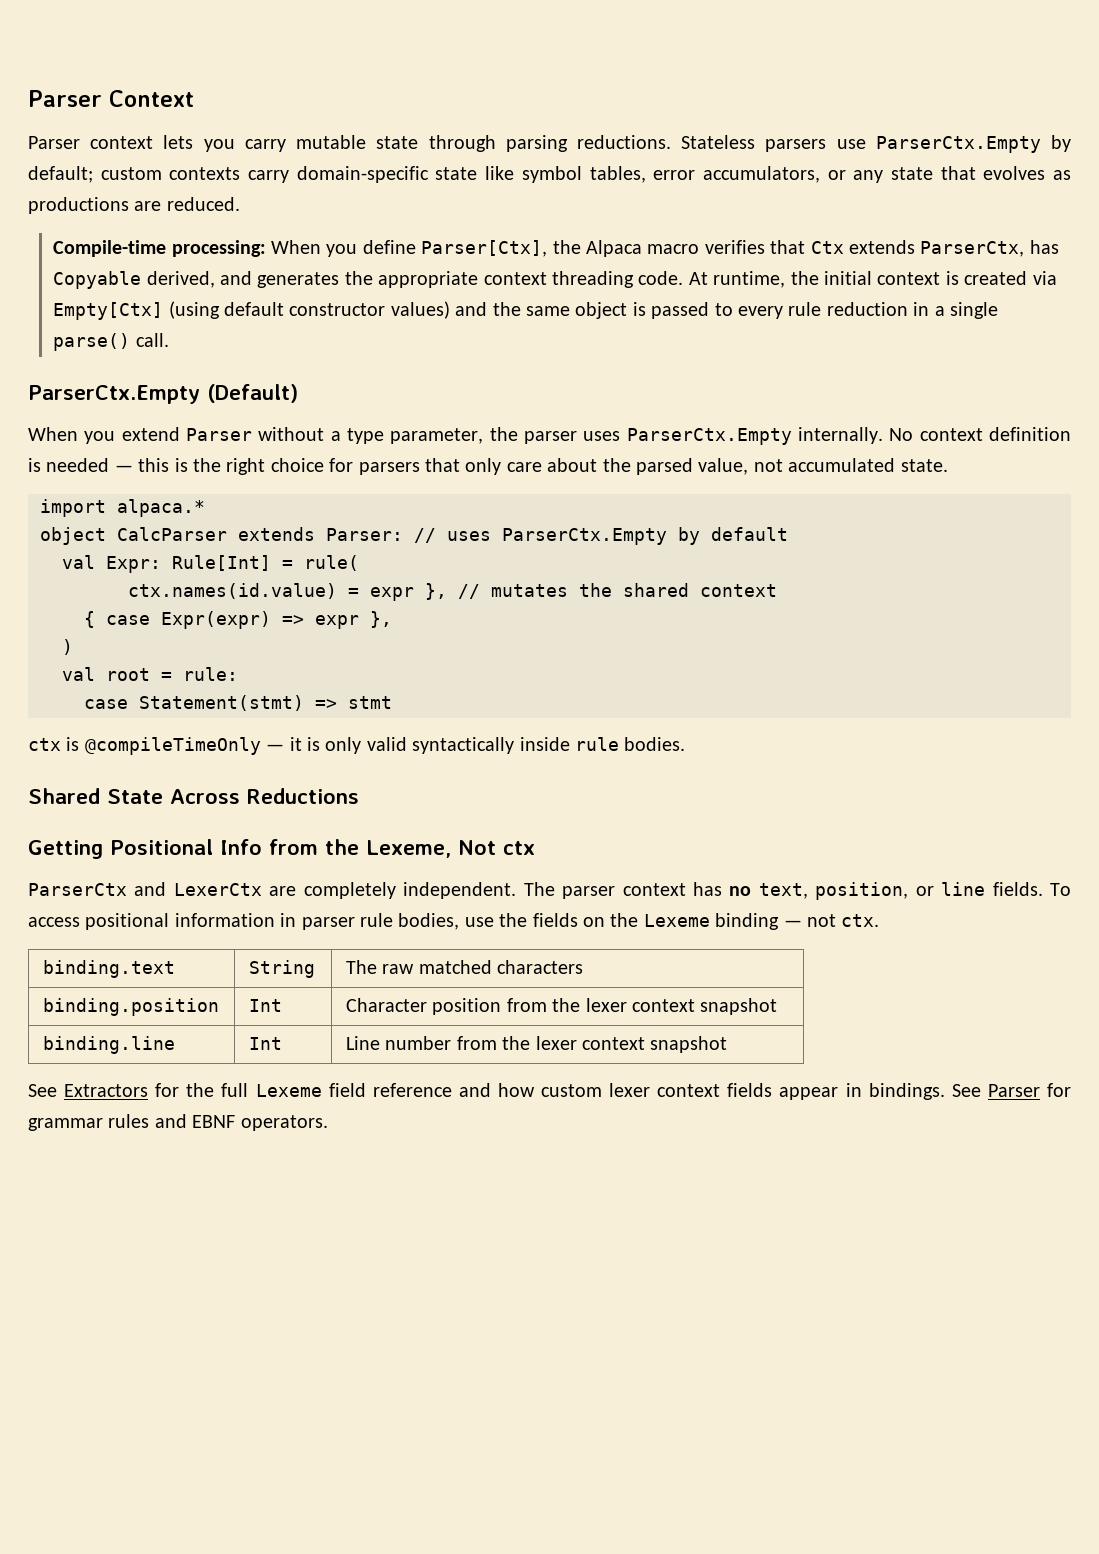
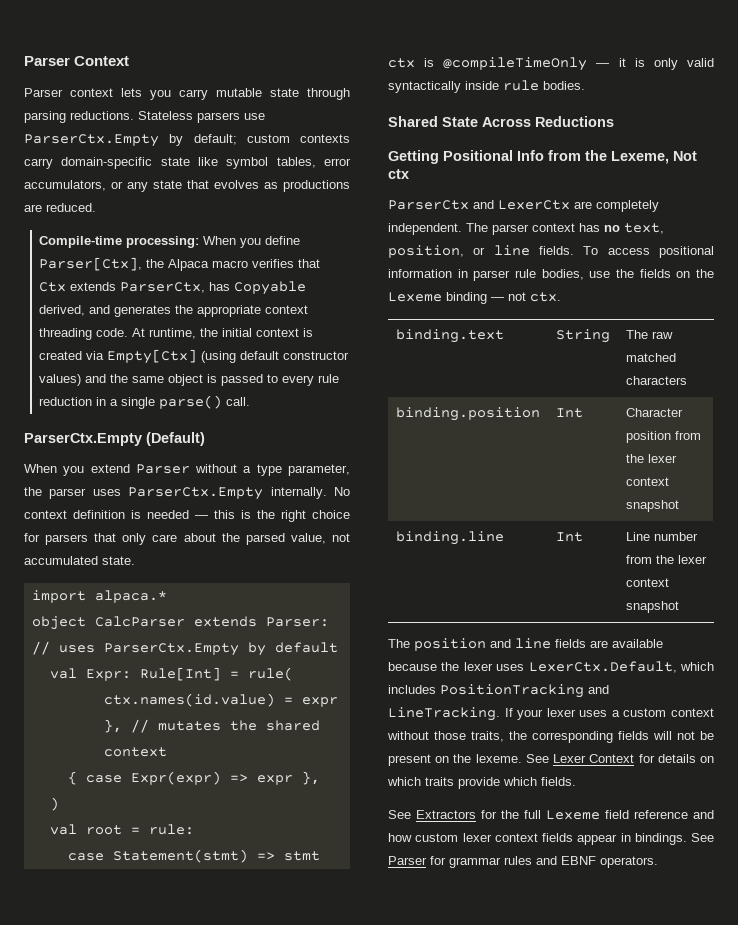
(728, 1044) none -> [388,638,663,651] [388,661,714,673] [388,684,609,698] [388,707,714,721] [387,731,714,743] [388,754,714,766] [387,777,576,789] // The position and line fields are available because the lexer uses LexerCtx.Default, which includes PositionTracking and LineTracking. If your lexer uses a custom context without those traits, the corresponding fields will not be present on the lexeme. See Lexer Context for details on which traits provide which fields.

